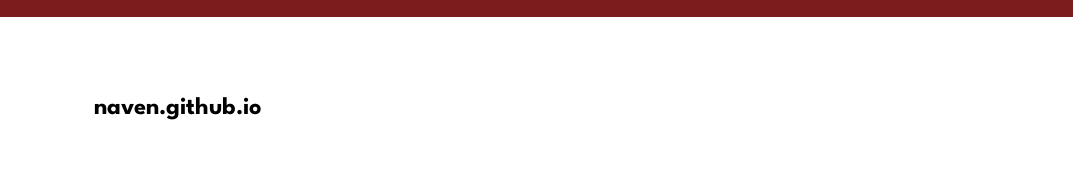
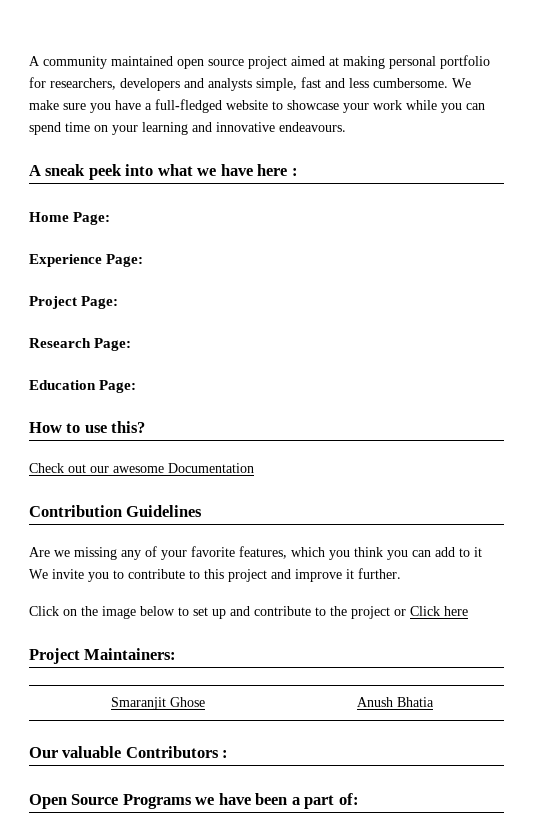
[94,97,262,120] naven.github.io -> [29,55,490,69] [29,77,471,91] [29,99,485,113] [29,122,346,135] [29,164,298,180] [29,212,111,225] [29,254,144,267] [29,296,119,309] [29,338,132,351] [29,380,137,393] [29,421,146,433] [29,463,254,473] [29,505,203,517] [29,546,482,560] [29,568,401,582] [29,606,468,619] [29,648,177,664] [111,697,205,710] [357,697,434,707] [29,746,229,758] [29,793,359,809] A community maintained open source project aimed at making personal portfolio for researchers, developers and analysts simple, fast and less cumbersome. We make sure you have a full-fledged website to showcase your work while you can spend time on your learning and innovative endeavours. // A sneak peek into what we have here : // Home Page: // Experience Page: // Project Page: // Research Page: // Education Page: // How to use this? // Check out our awesome Documentation // Contribution Guidelines // Are we missing any of your favorite features, which you think you can add to it We invite you to contribute to this project and improve it further. // Click on the image below to set up and contribute to the project or Click here // Project Maintainers: // Smaranjit Ghose | Anush Bhatia // Our valuable Contributors : // Open Source Programs we have been a part of:

